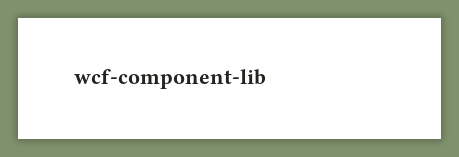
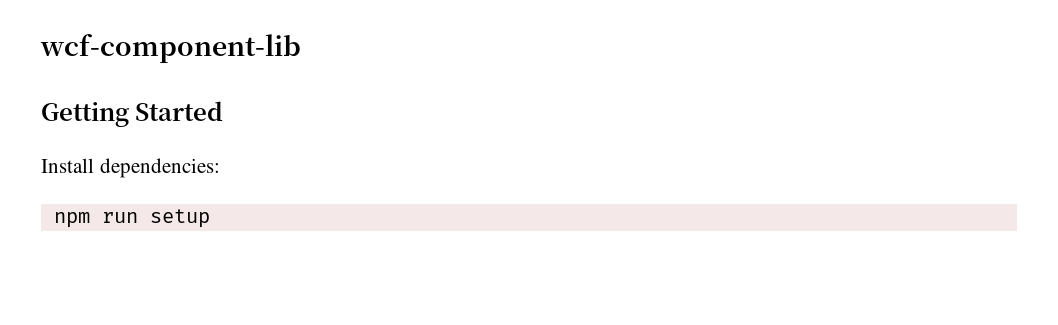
(266, 79) none -> [41,101,224,127] [41,158,220,178] [53,209,210,228] // Getting Started // Install dependencies: // npm run setup

